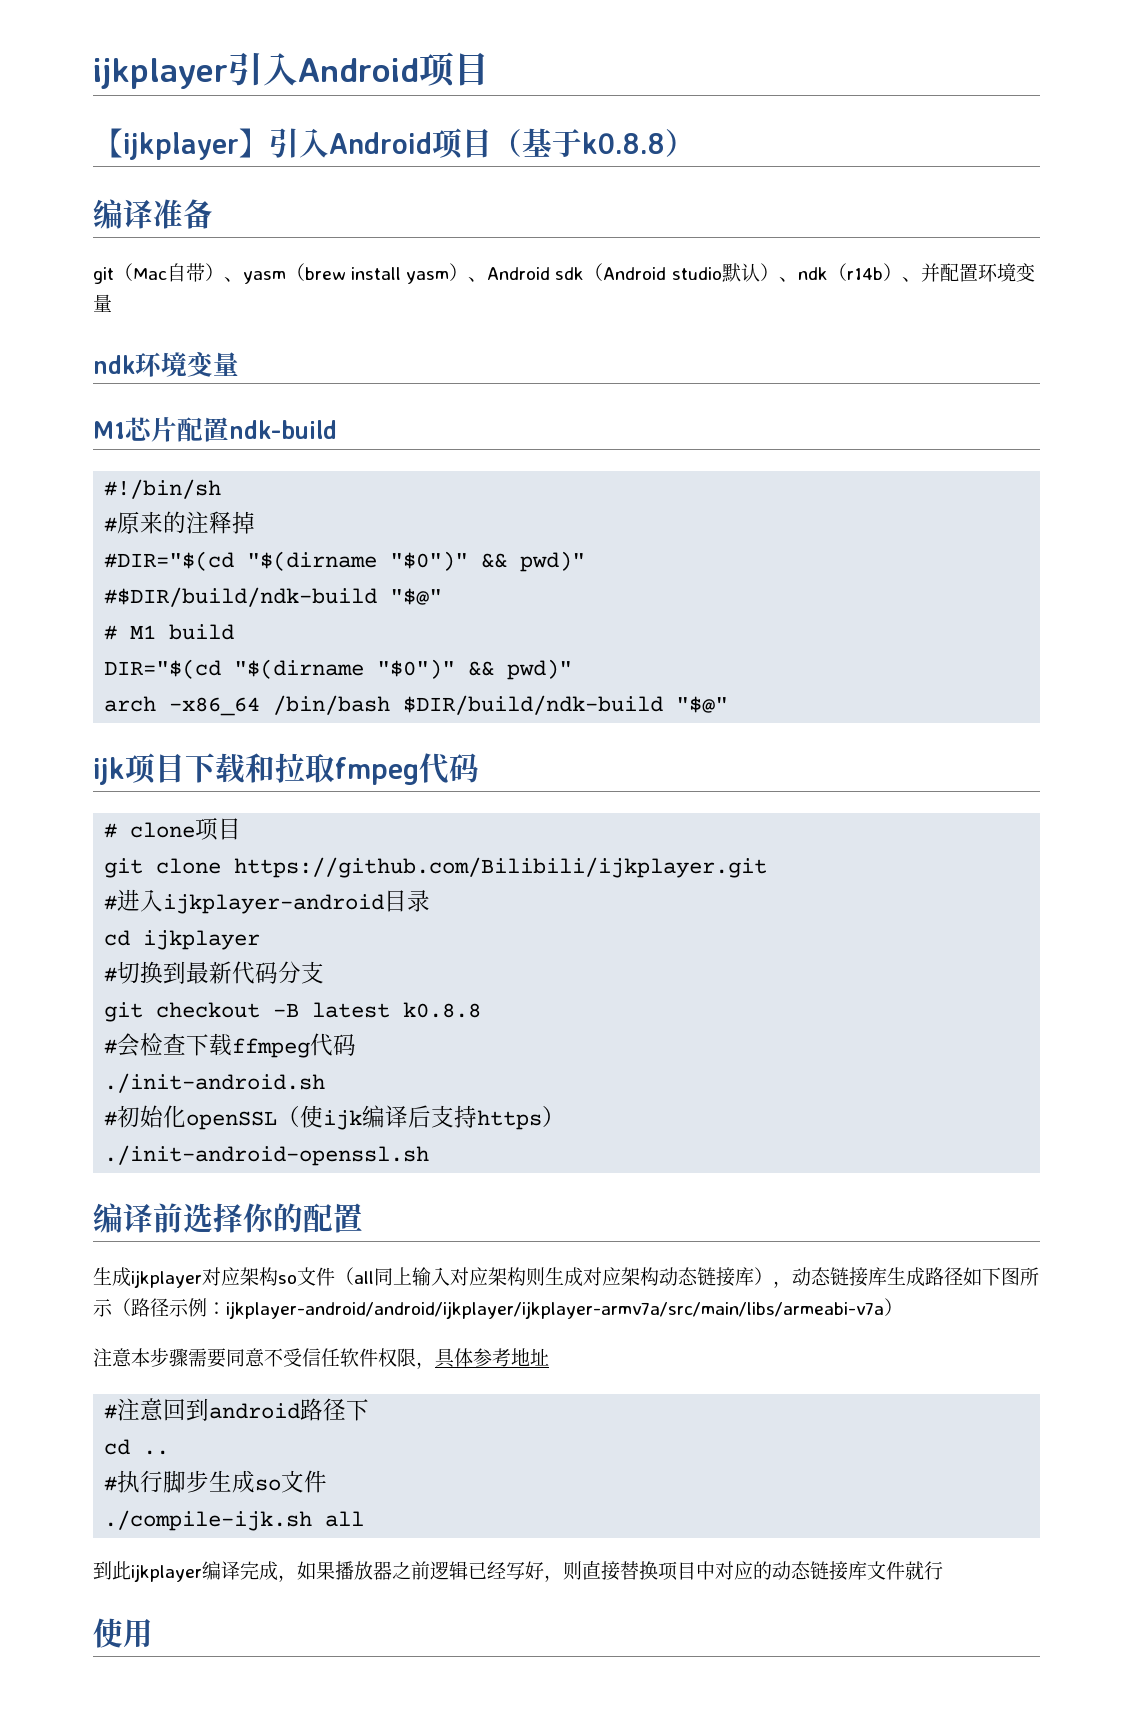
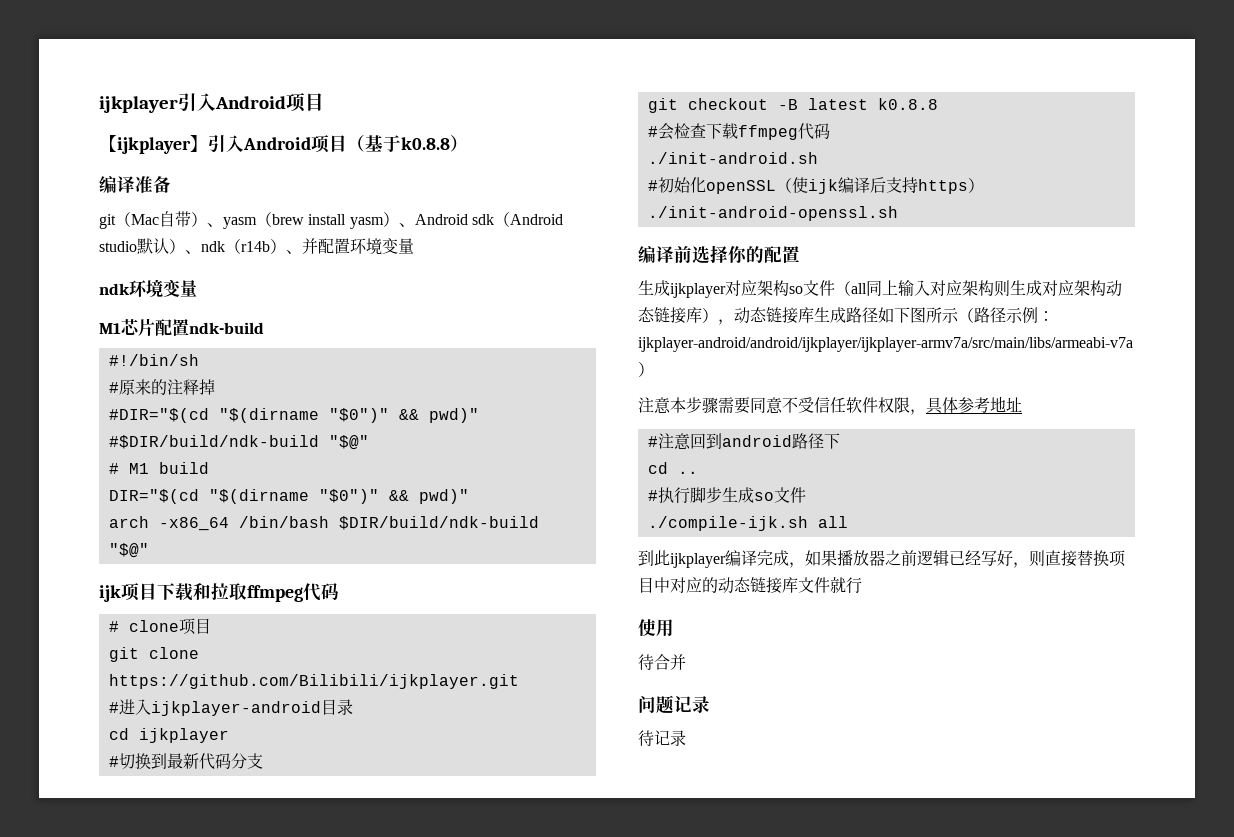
[335,757,419,785] fmpeg -> [247,585,303,602] ffmpeg
(153, 1633) none -> [638,654,686,670] [638,695,710,714] [638,730,686,746] // 待合并 // 问题记录 // 待记录

